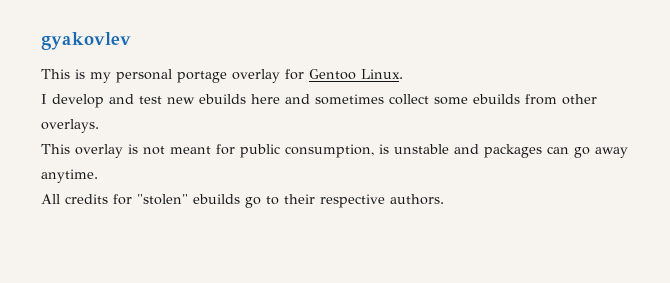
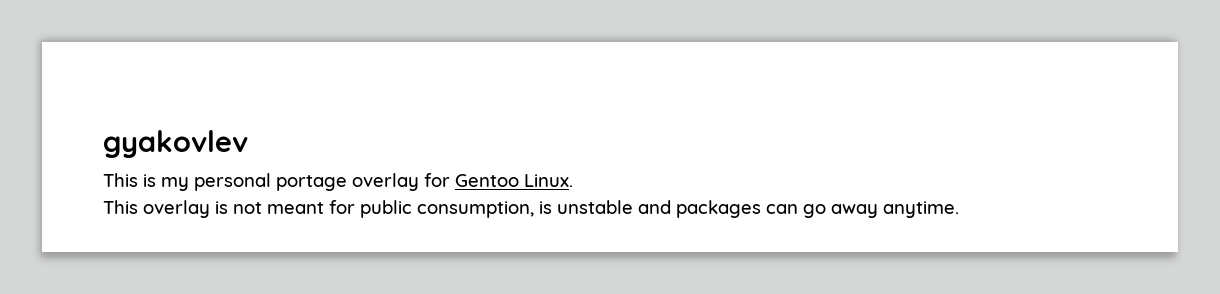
[41,94,597,108] [41,119,99,133] // I develop and test new ebuilds here and sometimes collect some ebuilds from other overlays. -> (573, 180) none
[41,194,444,208] // All credits for "stolen" ebuilds go to their respective authors. -> (959, 209) none

